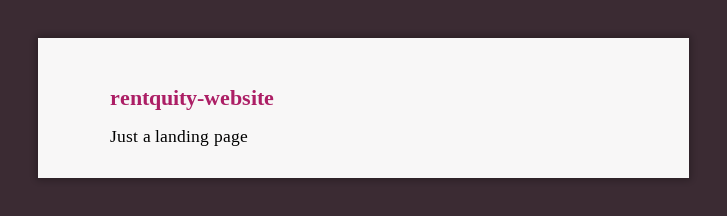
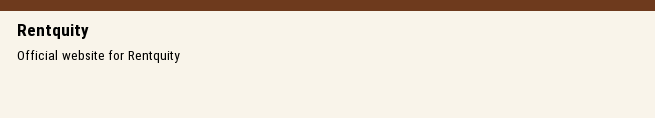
[110,90,274,110] [110,130,249,146] rentquity-website // Just a landing page -> [17,24,89,39] [17,50,180,63] Rentquity // Official website for Rentquity

